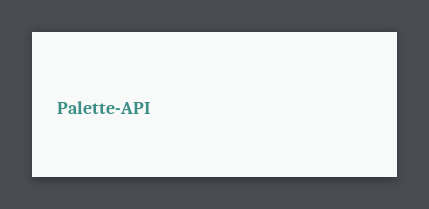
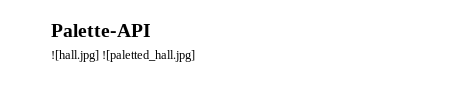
(150, 107) none -> [51,50,196,62] // ![hall.jpg] ![paletted_hall.jpg]

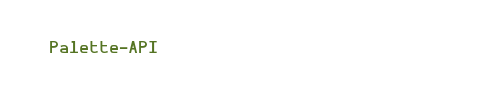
[51,50,196,62] // ![hall.jpg] ![paletted_hall.jpg] -> (158, 47) none

